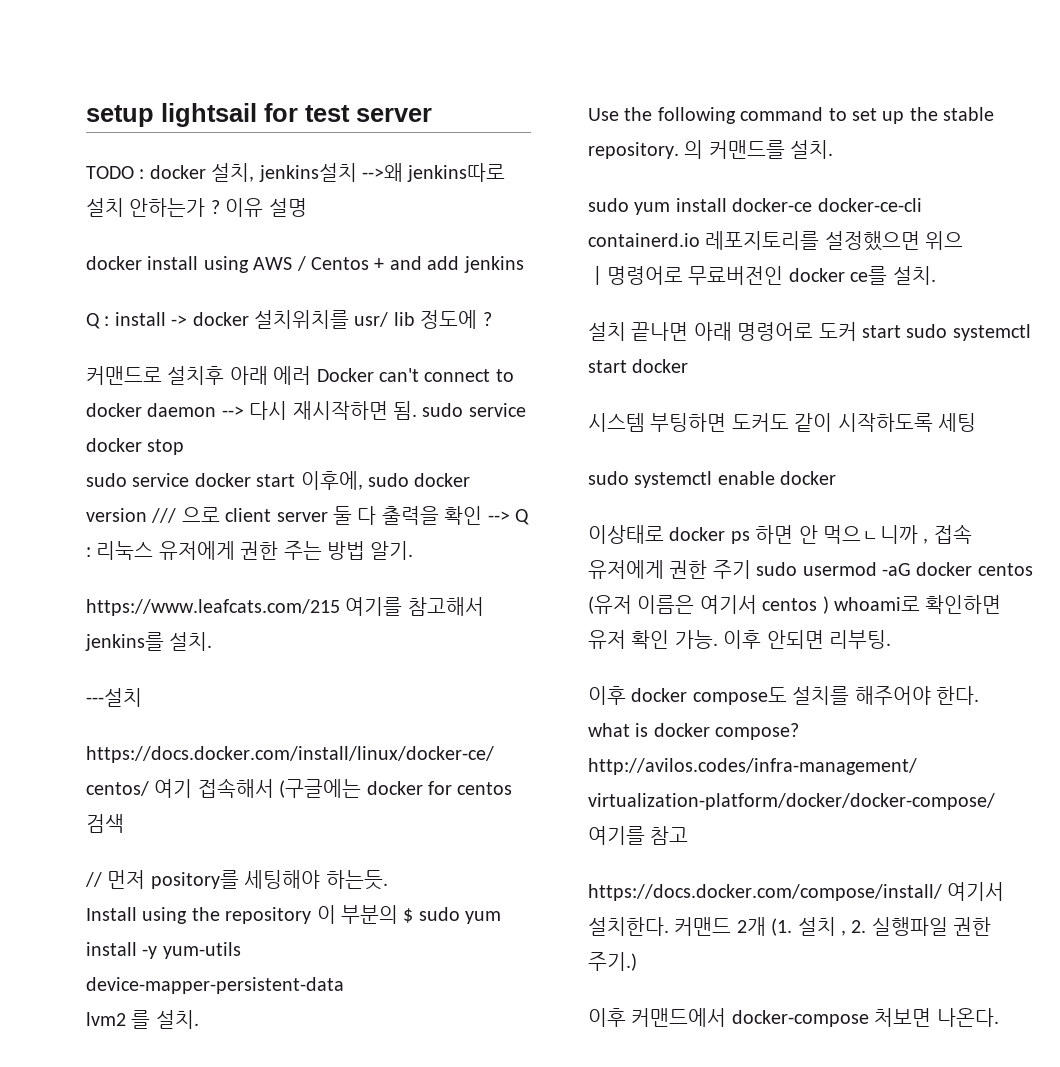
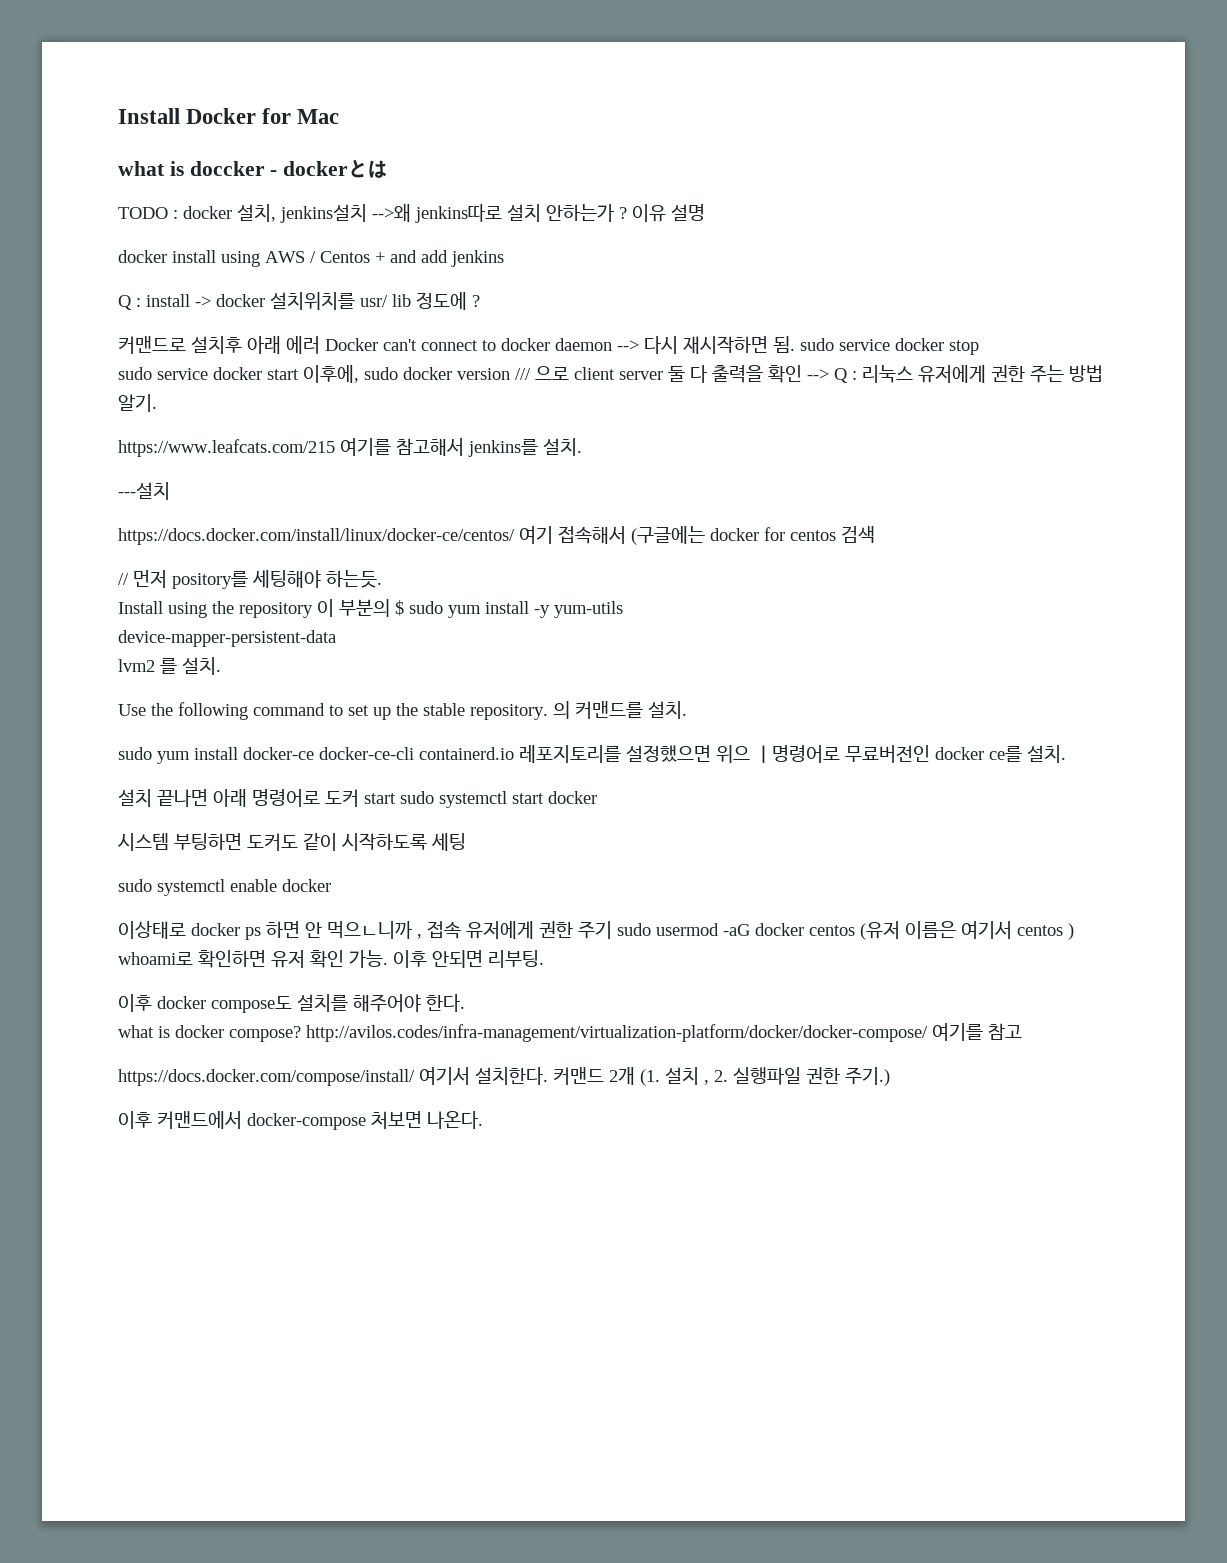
[86,103,432,127] setup lightsail for test server -> [118,108,340,124] [118,160,389,178] Install Docker for Mac // what is doccker - dockerとは

